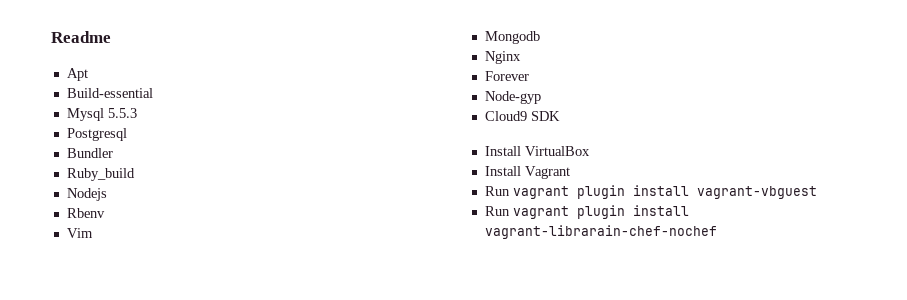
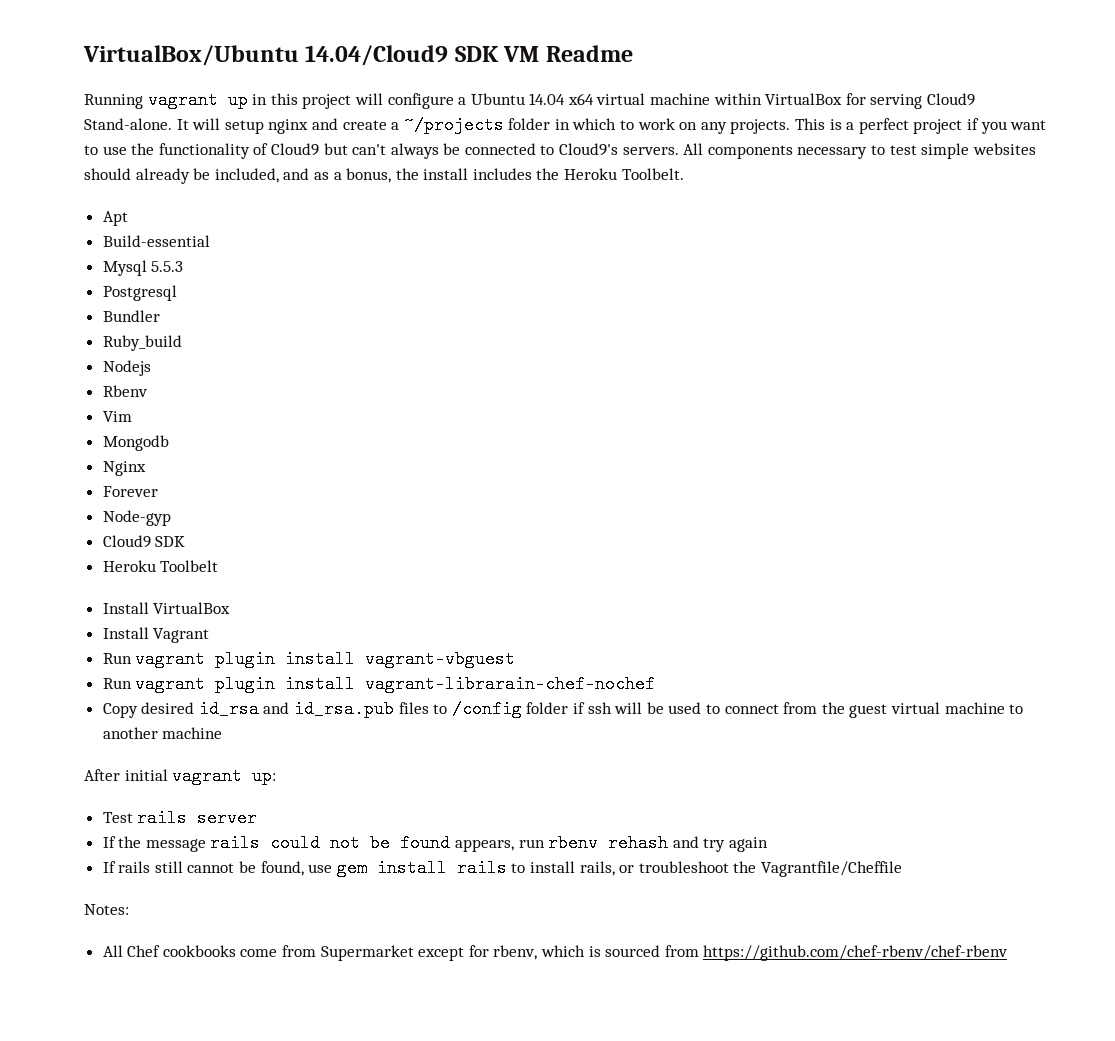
[51,31,111,43] Readme -> [83,45,633,66] [84,91,976,109] [84,116,1047,134] [84,143,1036,159] [84,168,684,184] VirtualBox/Ubuntu 14.04/Cloud9 SDK VM Readme // Running vagrant up in this project will configure a Ubuntu 14.04 x64 virtual machine within VirtualBox for serving Cloud9 Stand-alone. It will setup nginx and create a ~/projects folder in which to work on any projects. This is a perfect project if you want to use the functionality of Cloud9 but can't always be connected to Cloud9's servers. All components necessary to test simple websites should already be included, and as a bonus, the install includes the Heroku Toolbelt.
(560, 116) none -> [102,560,219,572] // Heroku Toolbelt
(717, 232) none -> [102,700,1024,718] [102,727,223,739] [84,767,277,785] [102,809,258,827] [102,834,769,852] [102,859,902,877] [84,904,129,915] [102,945,1009,961] // Copy desired id_rsa and id_rsa.pub files to /config folder if ssh will be used to connect from the guest virtual machine to another machine // After initial vagrant up: // Test rails server // If the message rails could not be found appears, run rbenv rehash and try again // If rails still cannot be found, use gem install rails to install rails, or troubleshoot the Vagrantfile/Cheffile // Notes: // All Chef cookbooks come from Supermarket except for rbenv, which is sourced from https://github.com/chef-rbenv/chef-rbenv

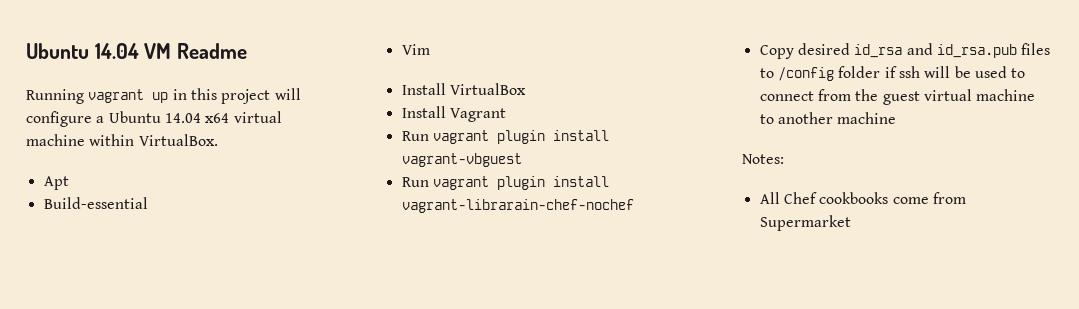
[83,45,499,66] VirtualBox/Ubuntu 14.04/Cloud9 SDK -> [26,43,139,59] Ubuntu 14.04
[765,93,976,109] [84,116,1047,134] [84,143,1036,159] [84,168,684,184] [102,211,128,226] [102,235,210,247] [102,260,184,276] [102,285,177,301] [102,310,160,322] [102,335,182,351] [102,360,151,376] [102,385,148,397] [102,411,132,422] [102,435,169,451] [102,461,146,476] [102,486,158,497] [102,510,171,526] [102,535,186,548] [102,560,219,572] VirtualBox for serving Cloud9 Stand-alone. It will setup nginx and create a ~/projects folder in which to work on any projects. This is a perfect project if you want to use the functionality of Cloud9 but can't always be connected to Cloud9's servers. All components necessary to test simple websites should already be included, and as a bonus, the install includes the Heroku Toolbelt. // Apt // Build-essential // Mysql 5.5.3 // Postgresql // Bundler // Ruby_build // Nodejs // Rbenv // Vim // Mongodb // Nginx // Forever // Node-gyp // Cloud9 SDK // Heroku Toolbelt -> [138,134,218,146] [43,176,69,190] [43,197,148,209] [401,44,430,55] VirtualBox. // Apt // Build-essential // Vim
[84,767,277,785] [102,809,258,827] [102,834,769,852] [102,859,902,877] // After initial vagrant up: // Test rails server // If the message rails could not be found appears, run rbenv rehash and try again // If rails still cannot be found, use gem install rails to install rails, or troubleshoot the Vagrantfile/Cheffile -> (897, 118) none
[418,945,1009,961] except for rbenv, which is sourced from https://github.com/chef-rbenv/chef-rbenv -> (851, 223) none

